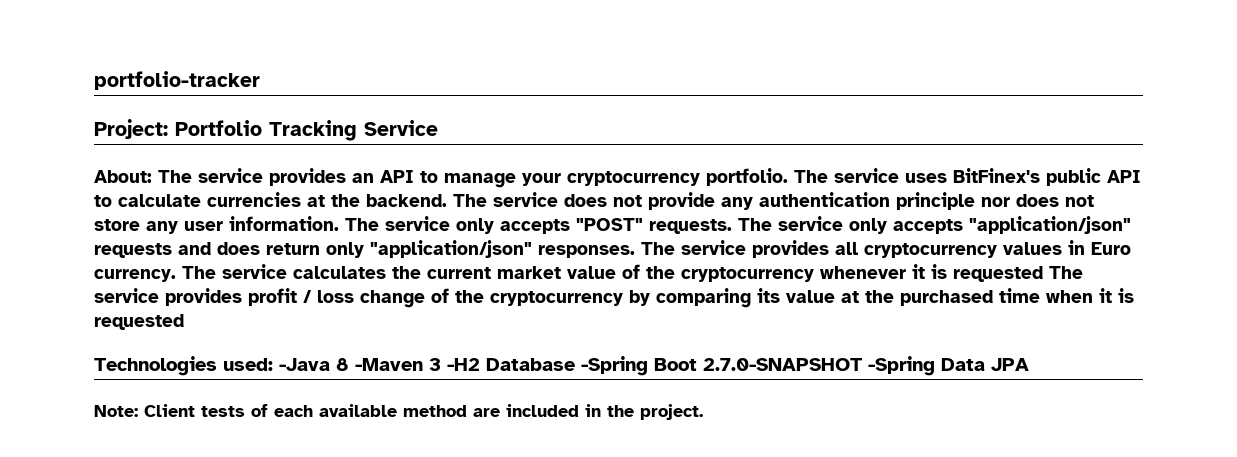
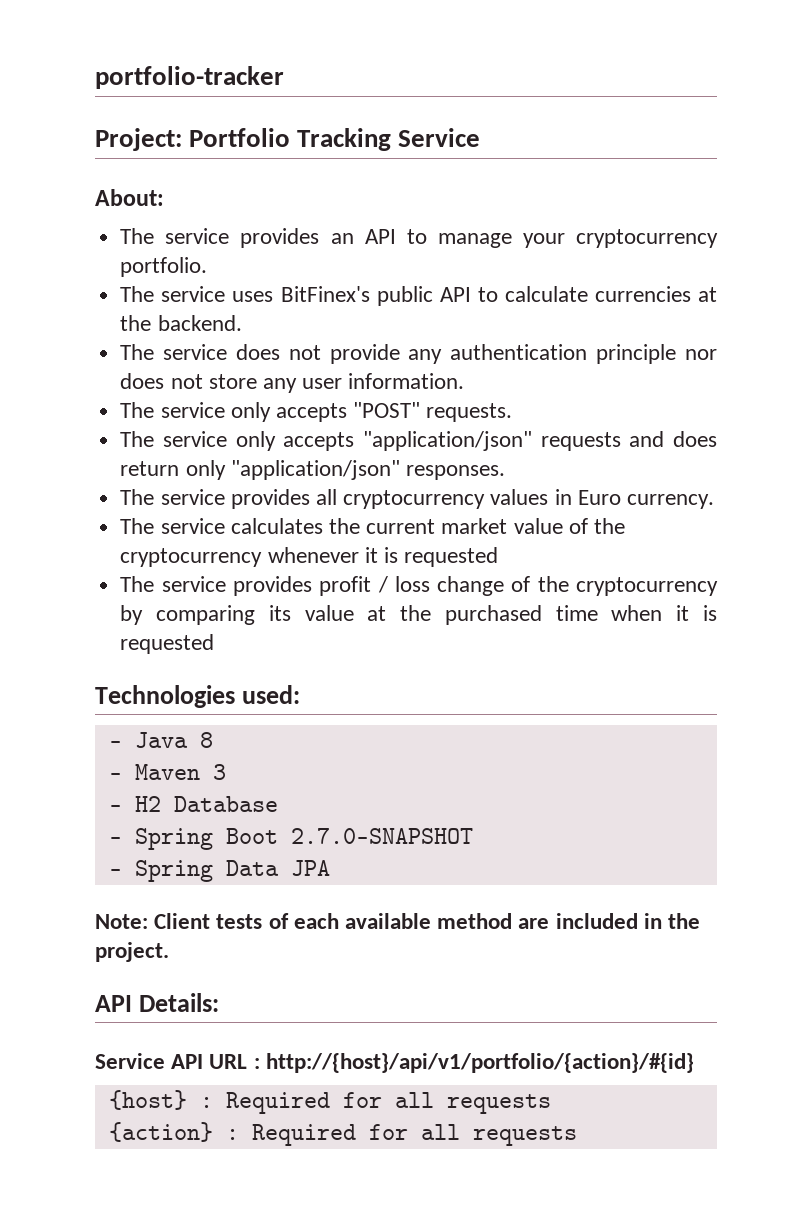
(152, 176) none -> (164, 197) //
(788, 177) none -> (208, 267) //
(447, 200) none -> (242, 323) //
(339, 223) none -> (465, 381) //
(732, 226) none -> (513, 412) //
(635, 251) none -> (505, 472) //
(176, 275) none -> (714, 501) //
(1043, 274) none -> (499, 557) //
[279,358,330,371] -Java -> [108,732,188,748] // - Java
[355,358,423,371] -Maven -> [108,764,200,780] // - Maven
[447,358,480,371] -H2 -> [108,796,161,812] // - H2
[581,356,648,376] -Spring -> [108,828,213,850] // - Spring
[868,356,935,376] -Spring -> [108,860,213,882] // - Spring
(703, 412) none -> [95,993,219,1012] [95,1053,694,1073] [108,1090,551,1114] [108,1122,577,1146] // API Details: // Service API URL : http://{host}/api/v1/portfolio/{action}/#{id} // {host} : Required for all requests // {action} : Required for all requests

